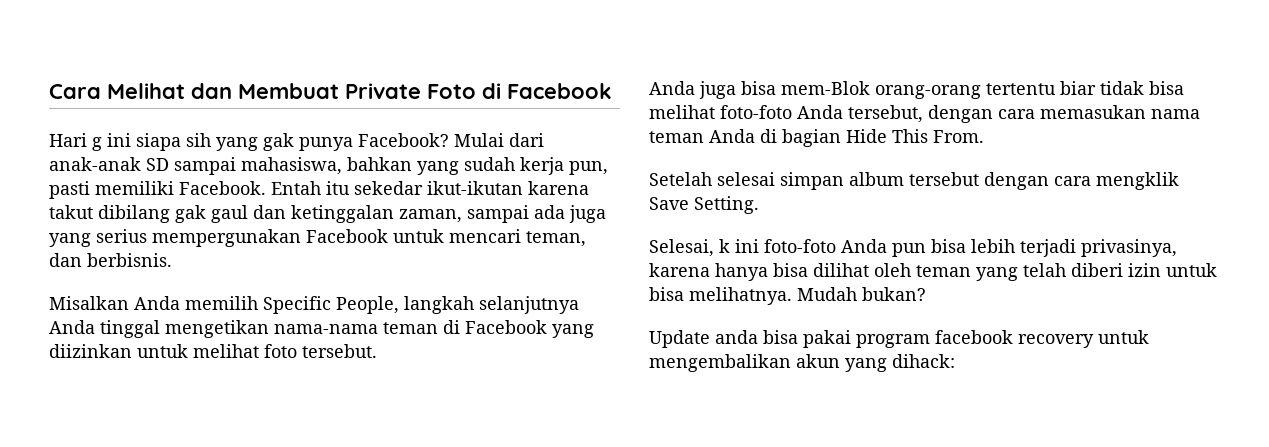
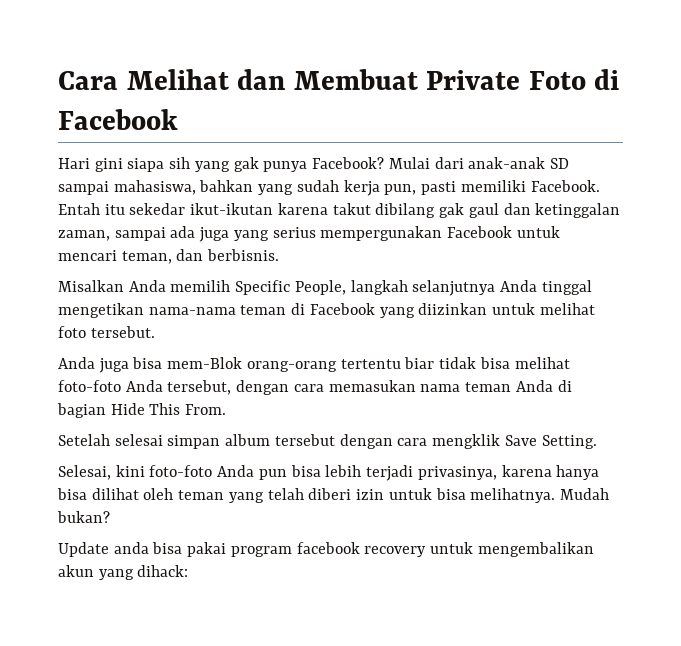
[92,133,131,151] g ini -> [94,158,123,172] gini
[719,239,759,253] k ini -> [115,465,145,477] kini

